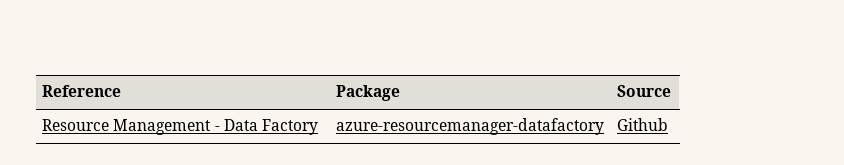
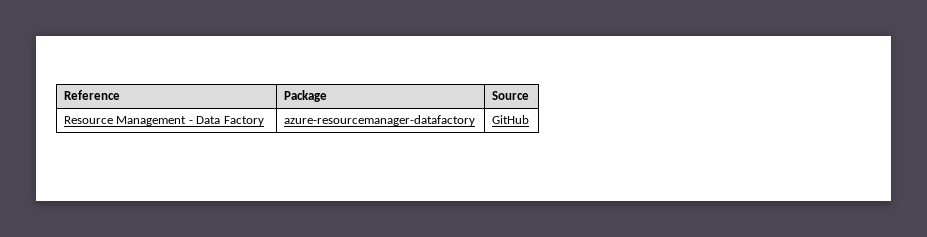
[617,118,669,131] Github -> [491,115,529,124] GitHub

